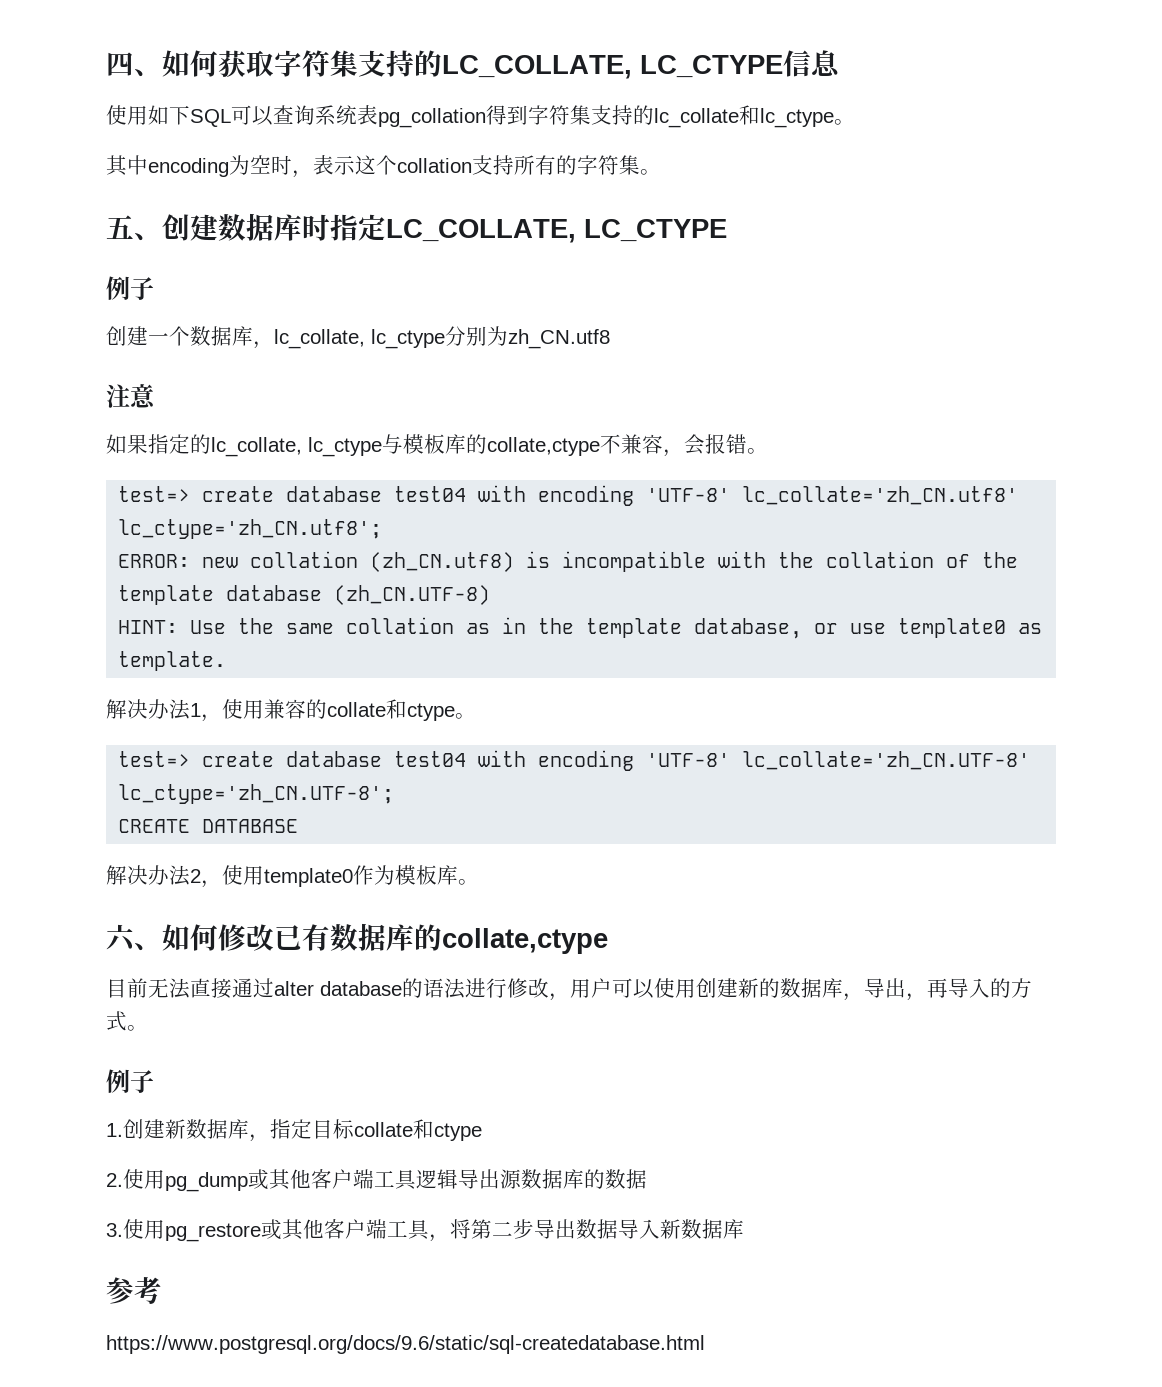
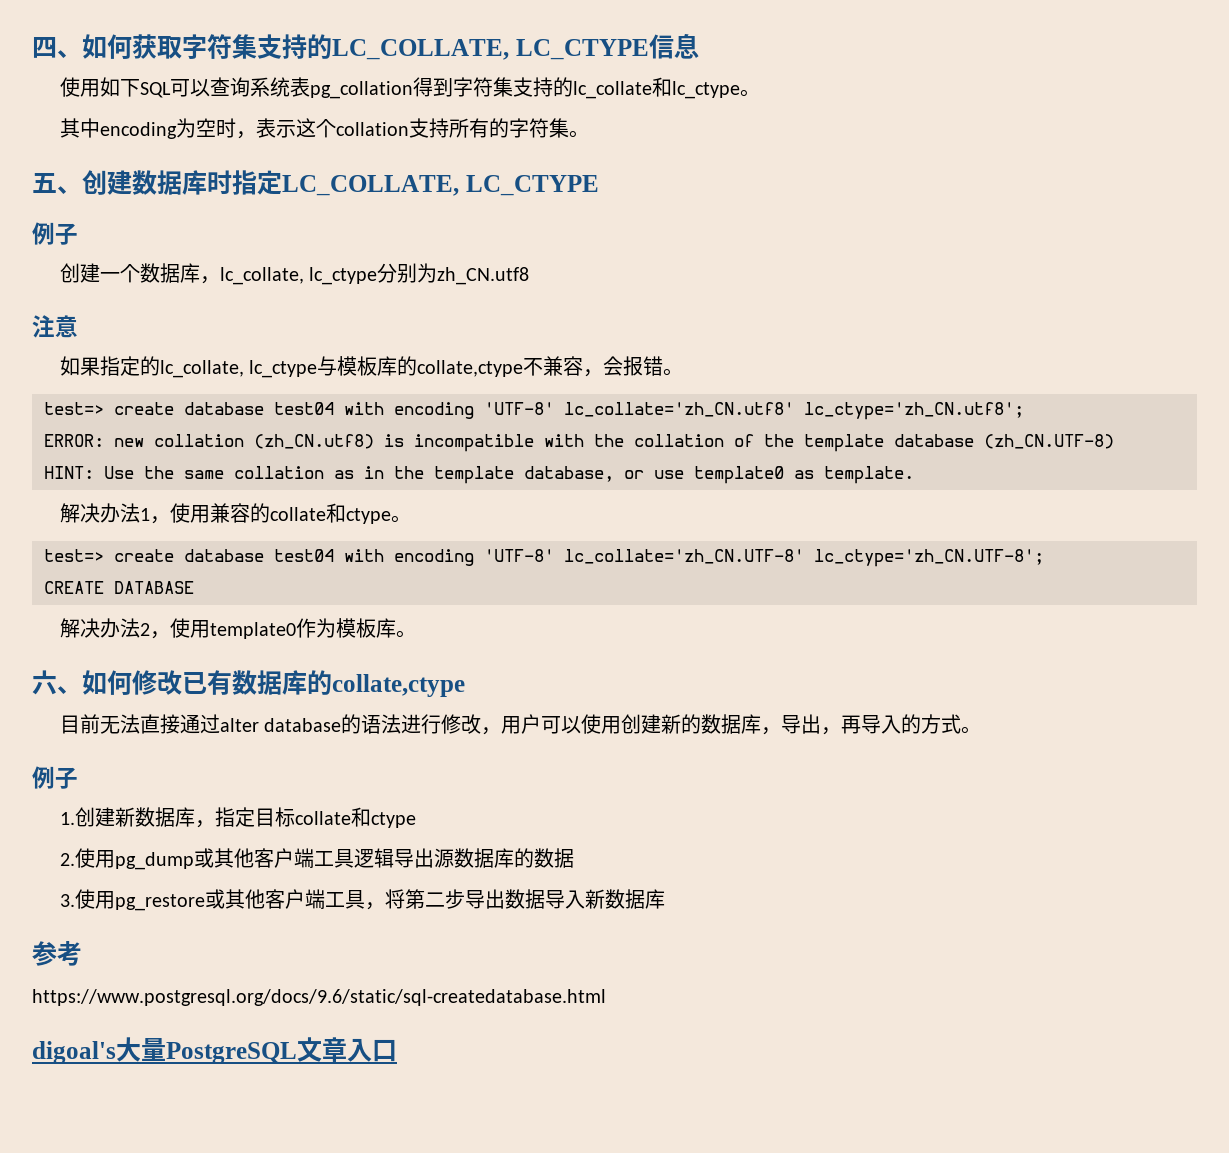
(705, 1344) none -> [32,1037,397,1064] // digoal's大量PostgreSQL文章入口

